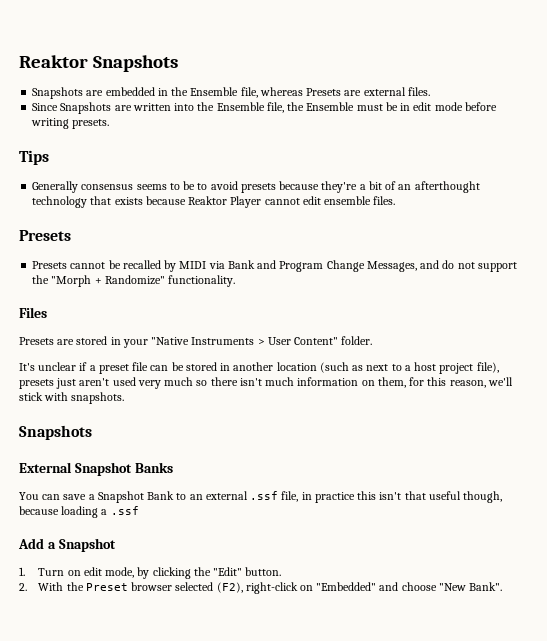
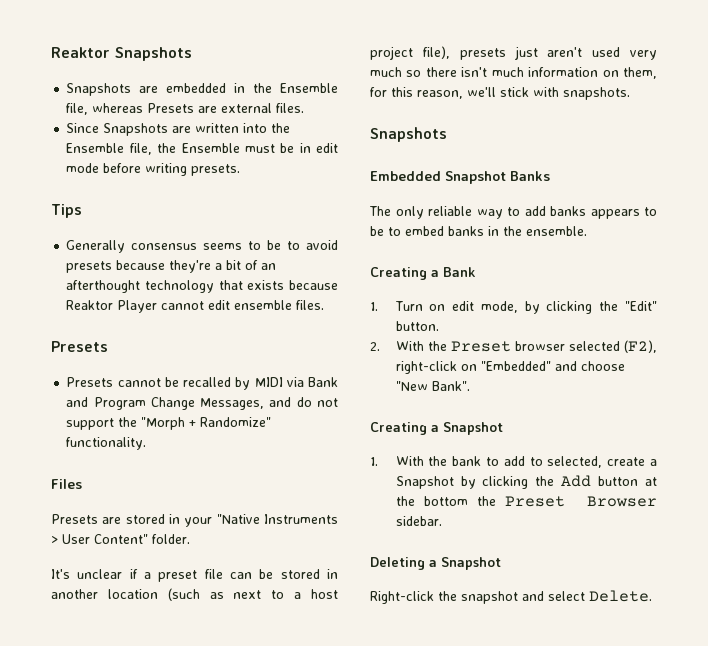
[19,462,72,473] External -> [370,171,441,181] Embedded
[19,491,503,503] [19,506,139,518] [18,538,116,552] You can save a Snapshot Bank to an external .ssf file, in practice this isn't that useful though, because loading a .ssf // Add a Snapshot -> [369,206,657,219] [370,226,587,236] [370,267,476,280] The only reliable way to add banks appears to be to embed banks in the ensemble. // Creating a Bank
(503, 586) none -> [370,422,503,435] [370,456,657,468] [395,475,657,489] [395,496,657,507] [395,516,442,526] [370,557,501,570] [370,590,652,604] // Creating a Snapshot // 1. With the bank to add to selected, create a Snapshot by clicking the Add button at the bottom the Preset Browser sidebar. // Deleting a Snapshot // Right-click the snapshot and select Delete.

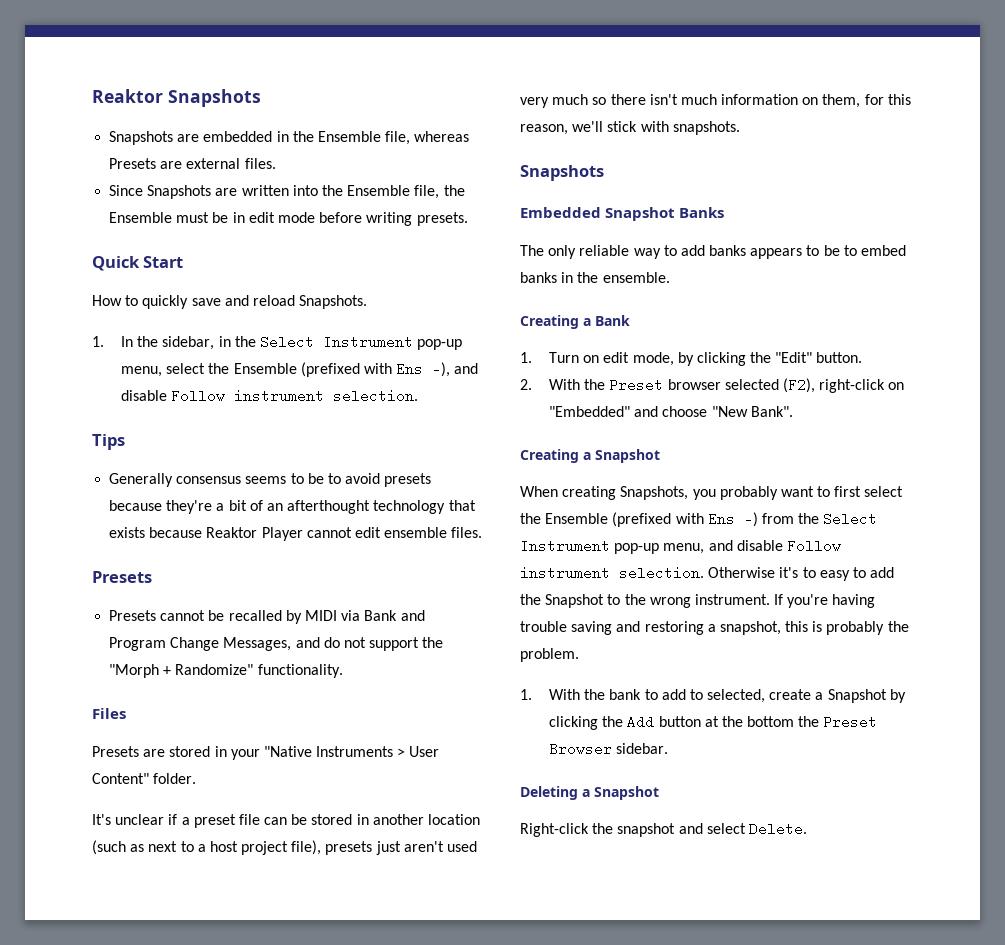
(241, 170) none -> [92,256,184,271] [92,295,368,309] [92,335,463,350] [120,362,479,377] [120,389,419,403] // Quick Start // How to quickly save and reload Snapshots. // 1. In the sidebar, in the Select Instrument pop-up menu, select the Ensemble (prefixed with Ens -), and disable Follow instrument selection.
(503, 428) none -> [520,486,904,500] [520,512,878,527] [520,539,841,554] [520,566,895,581] [520,594,876,608] [520,621,909,635] [520,648,579,662] // When creating Snapshots, you probably want to first select the Ensemble (prefixed with Ens -) from the Select Instrument pop-up menu, and disable Follow instrument selection. Otherwise it's to easy to add the Snapshot to the wrong instrument. If you're having trouble saving and restoring a snapshot, this is probably the problem.

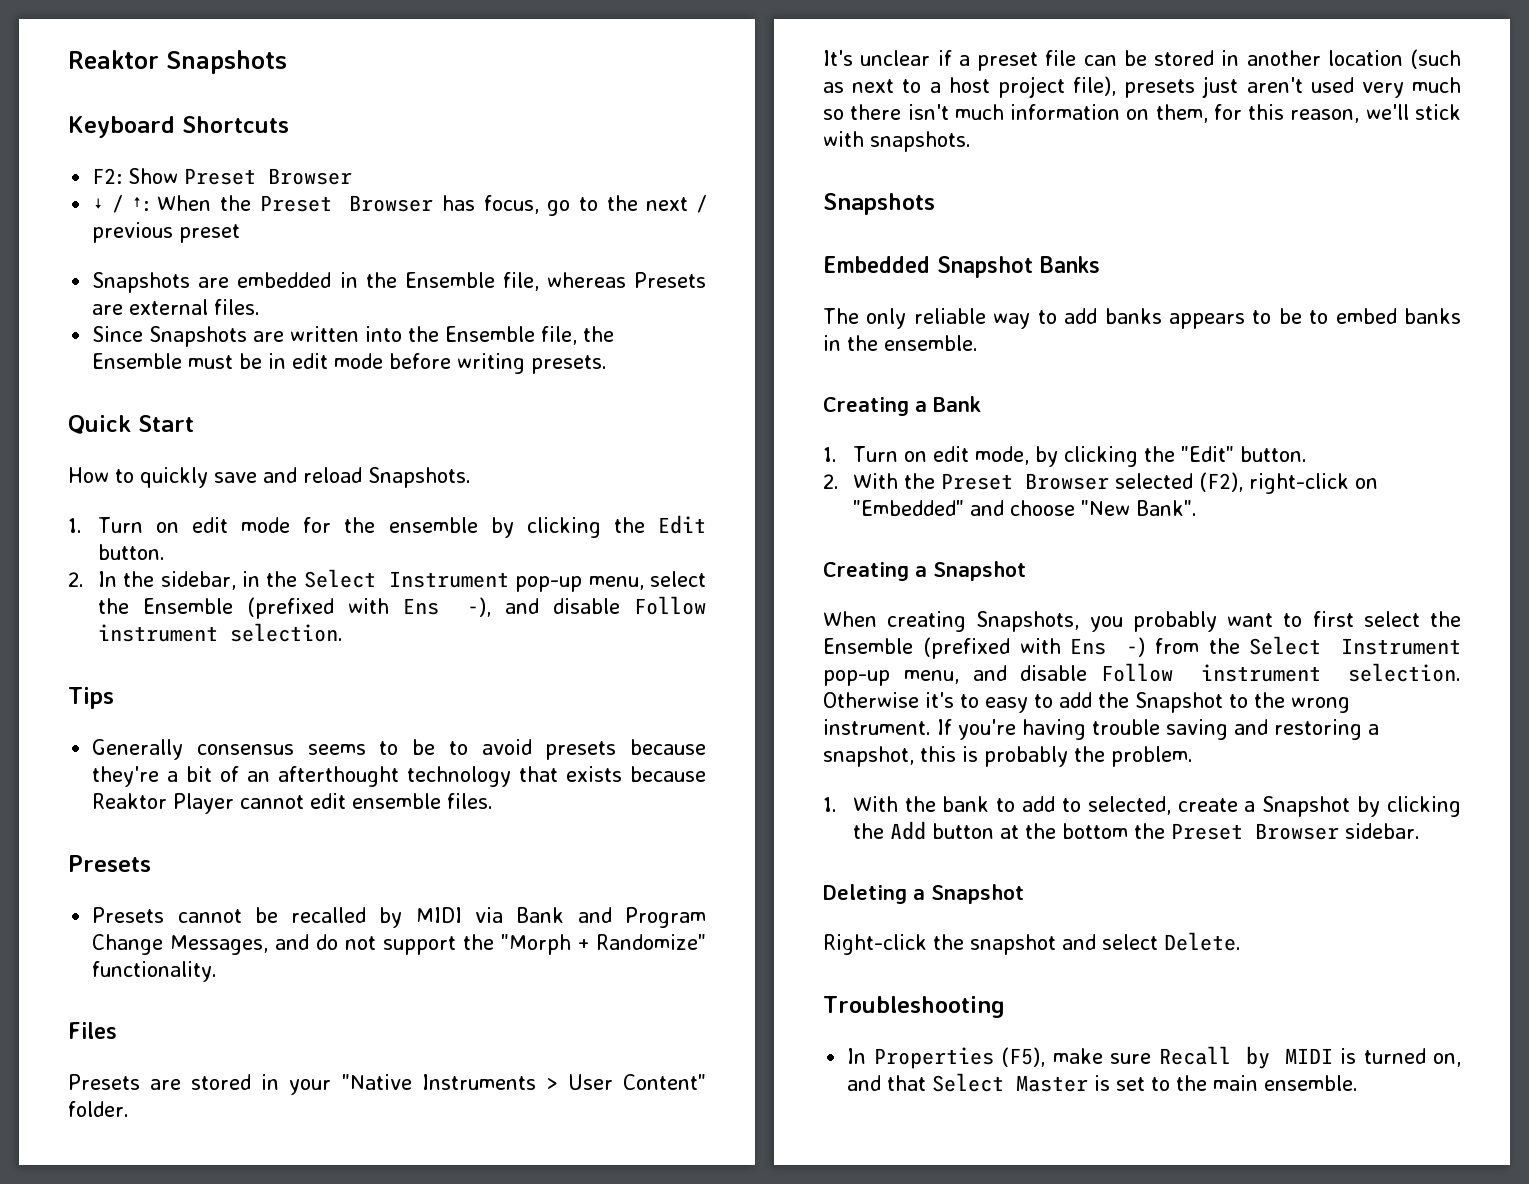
(261, 98) none -> [68,116,289,138] [92,168,353,185] [92,195,706,216] [92,222,241,243] // Keyboard Shortcuts // F2: Show Preset Browser // ↓ / ↑: When the Preset Browser has focus, go to the next / previous preset
(104, 341) none -> [97,515,706,538] [97,544,165,560] [68,572,84,587] Turn on edit mode for the ensemble by clicking the Edit button. // 2.
[667,379,721,390] browser -> [1024,473,1109,490] Browser
(807, 829) none -> [823,996,1005,1018] [847,1046,1461,1069] [847,1073,1359,1092] // Troubleshooting // In Properties (F5), make sure Recall by MIDI is turned on, and that Select Master is set to the main ensemble.

